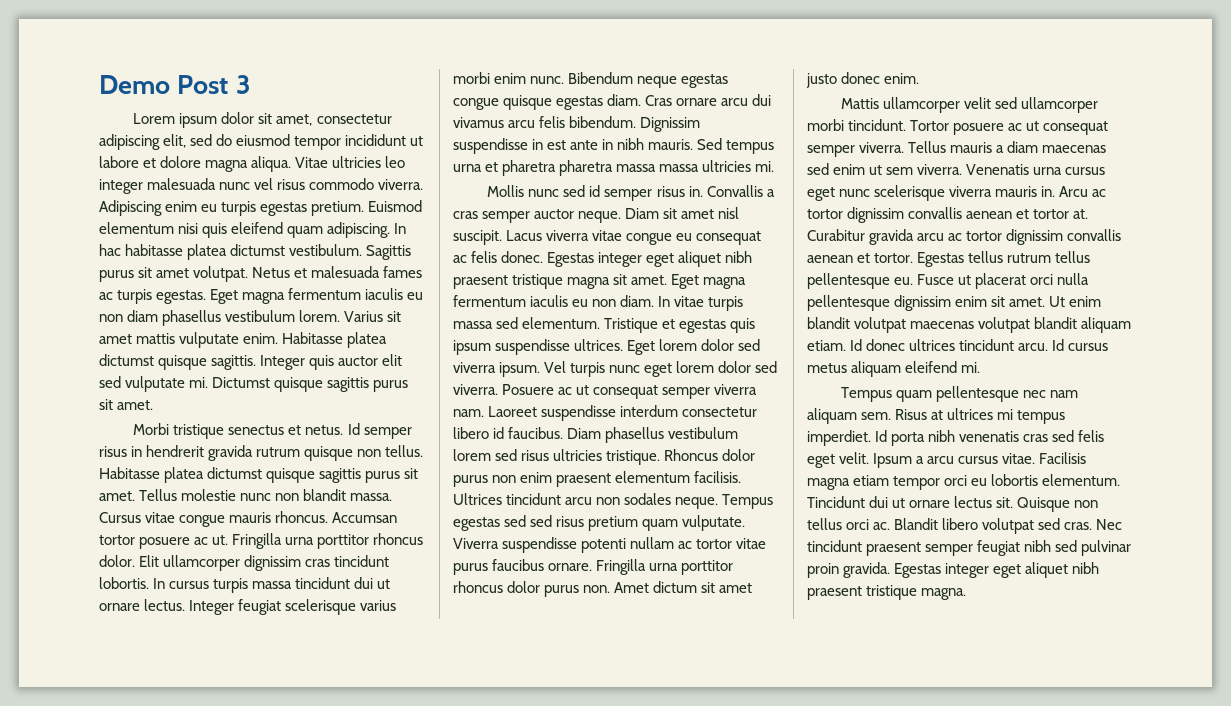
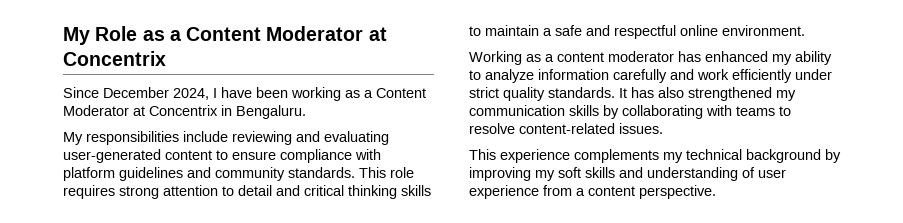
[99,75,251,94] [133,112,392,128] [99,134,424,150] [99,156,406,172] [99,178,424,194] [99,200,423,216] [99,222,407,238] [99,244,412,260] [99,266,423,282] [99,288,424,304] [99,310,402,326] [99,332,388,348] [99,354,403,370] [99,376,409,392] [99,399,154,410] [133,423,412,439] [99,445,424,461] [99,467,419,483] [99,489,393,501] [99,511,398,527] [99,533,424,549] [99,555,390,571] [99,577,391,593] [99,599,397,615] [453,72,729,88] [453,94,772,110] [453,116,701,132] [453,138,775,154] [453,160,775,176] [487,185,775,201] [453,207,740,223] [453,230,762,245] [453,251,753,267] [453,274,747,289] [453,295,744,311] [453,317,756,333] [453,339,761,355] [453,361,778,377] [453,384,758,399] [453,405,758,421] [453,427,739,443] [453,449,756,465] [453,471,742,487] [453,493,774,509] [453,515,746,531] [453,537,767,553] [453,559,734,575] [453,581,753,597] [806,72,920,88] [841,97,1099,113] [807,119,1109,135] [807,141,1107,157] [807,163,1106,175] [807,185,1107,201] [807,207,1089,223] [807,229,1122,245] [807,251,1091,267] [807,273,1090,289] [807,295,1102,311] [807,317,1132,333] [807,339,1109,351] [807,361,981,377] [841,386,1079,402] [807,408,1066,424] [807,430,1105,446] [807,452,1087,468] [807,474,1121,490] [807,496,1099,512] [807,518,1123,534] [807,540,1132,556] [807,562,1100,578] [807,585,967,600] Demo Post 3 // Lorem ipsum dolor sit amet, consectetur adipiscing elit, sed do eiusmod tempor incididunt ut labore et dolore magna aliqua. Vitae ultricies leo integer malesuada nunc vel risus commodo viverra. Adipiscing enim eu turpis egestas pretium. Euismod elementum nisi quis eleifend quam adipiscing. In hac habitasse platea dictumst vestibulum. Sagittis purus sit amet volutpat. Netus et malesuada fames ac turpis egestas. Eget magna fermentum iaculis eu non diam phasellus vestibulum lorem. Varius sit amet mattis vulputate enim. Habitasse platea dictumst quisque sagittis. Integer quis auctor elit sed vulputate mi. Dictumst quisque sagittis purus sit amet. // Morbi tristique senectus et netus. Id semper risus in hendrerit gravida rutrum quisque non tellus. Habitasse platea dictumst quisque sagittis purus sit amet. Tellus molestie nunc non blandit massa. Cursus vitae congue mauris rhoncus. Accumsan tortor posuere ac ut. Fringilla urna porttitor rhoncus dolor. Elit ullamcorper dignissim cras tincidunt lobortis. In cursus turpis massa tincidunt dui ut ornare lectus. Integer feugiat scelerisque varius morbi enim nunc. Bibendum neque egestas congue quisque egestas diam. Cras ornare arcu dui vivamus arcu felis bibendum. Dignissim suspendisse in est ante in nibh mauris. Sed tempus urna et pharetra pharetra massa massa ultricies mi. // Mollis nunc sed id semper risus in. Convallis a cras semper auctor neque. Diam sit amet nisl suscipit. Lacus viverra vitae congue eu consequat ac felis donec. Egestas integer eget aliquet nibh praesent tristique magna sit amet. Eget magna fermentum iaculis eu non diam. In vitae turpis massa sed elementum. Tristique et egestas quis ipsum suspendisse ultrices. Eget lorem dolor sed viverra ipsum. Vel turpis nunc eget lorem dolor sed viverra. Posuere ac ut consequat semper viverra nam. Laoreet suspendisse interdum consectetur libero id faucibus. Diam phasellus vestibulum lorem sed risus ultricies tristique. Rhoncus dolor purus non enim praesent elementum facilisis. Ultrices tincidunt arcu non sodales neque. Tempus egestas sed sed risus pretium quam vulputate. Viverra suspendisse potenti nullam ac tortor vitae purus faucibus ornare. Fringilla urna porttitor rhoncus dolor purus non. Amet dictum sit amet justo donec enim. // Mattis ullamcorper velit sed ullamcorper morbi tincidunt. Tortor posuere ac ut consequat semper viverra. Tellus mauris a diam maecenas sed enim ut sem viverra. Venenatis urna cursus eget nunc scelerisque viverra mauris in. Arcu ac tortor dignissim convallis aenean et tortor at. Curabitur gravida arcu ac tortor dignissim convallis aenean et tortor. Egestas tellus rutrum tellus pellentesque eu. Fusce ut placerat orci nulla pellentesque dignissim enim sit amet. Ut enim blandit volutpat maecenas volutpat blandit aliquam etiam. Id donec ultrices tincidunt arcu. Id cursus metus aliquam eleifend mi. // Tempus quam pellentesque nec nam aliquam sem. Risus at ultrices mi tempus imperdiet. Id porta nibh venenatis cras sed felis eget velit. Ipsum a arcu cursus vitae. Facilisis magna etiam tempor orci eu lobortis elementum. Tincidunt dui ut ornare lectus sit. Quisque non tellus orci ac. Blandit libero volutpat sed cras. Nec tincidunt praesent semper feugiat nibh sed pulvinar proin gravida. Egestas integer eget aliquet nibh praesent tristique magna. -> [63,26,387,45] [63,51,166,66] [63,87,426,101] [63,105,306,119] [63,131,389,145] [63,149,381,163] [63,167,414,181] [63,185,431,199] [469,25,805,39] [469,51,832,65] [469,69,832,83] [469,87,796,101] [469,105,791,119] [469,123,663,134] [469,149,841,163] [469,167,786,181] [469,185,716,199] My Role as a Content Moderator at Concentrix // Since December 2024, I have been working as a Content Moderator at Concentrix in Bengaluru. // My responsibilities include reviewing and evaluating user-generated content to ensure compliance with platform guidelines and community standards. This role requires strong attention to detail and critical thinking skills to maintain a safe and respectful online environment. // Working as a content moderator has enhanced my ability to analyze information carefully and work efficiently under strict quality standards. It has also strengthened my communication skills by collaborating with teams to resolve content-related issues. // This experience complements my technical background by improving my soft skills and understanding of user experience from a content perspective.

